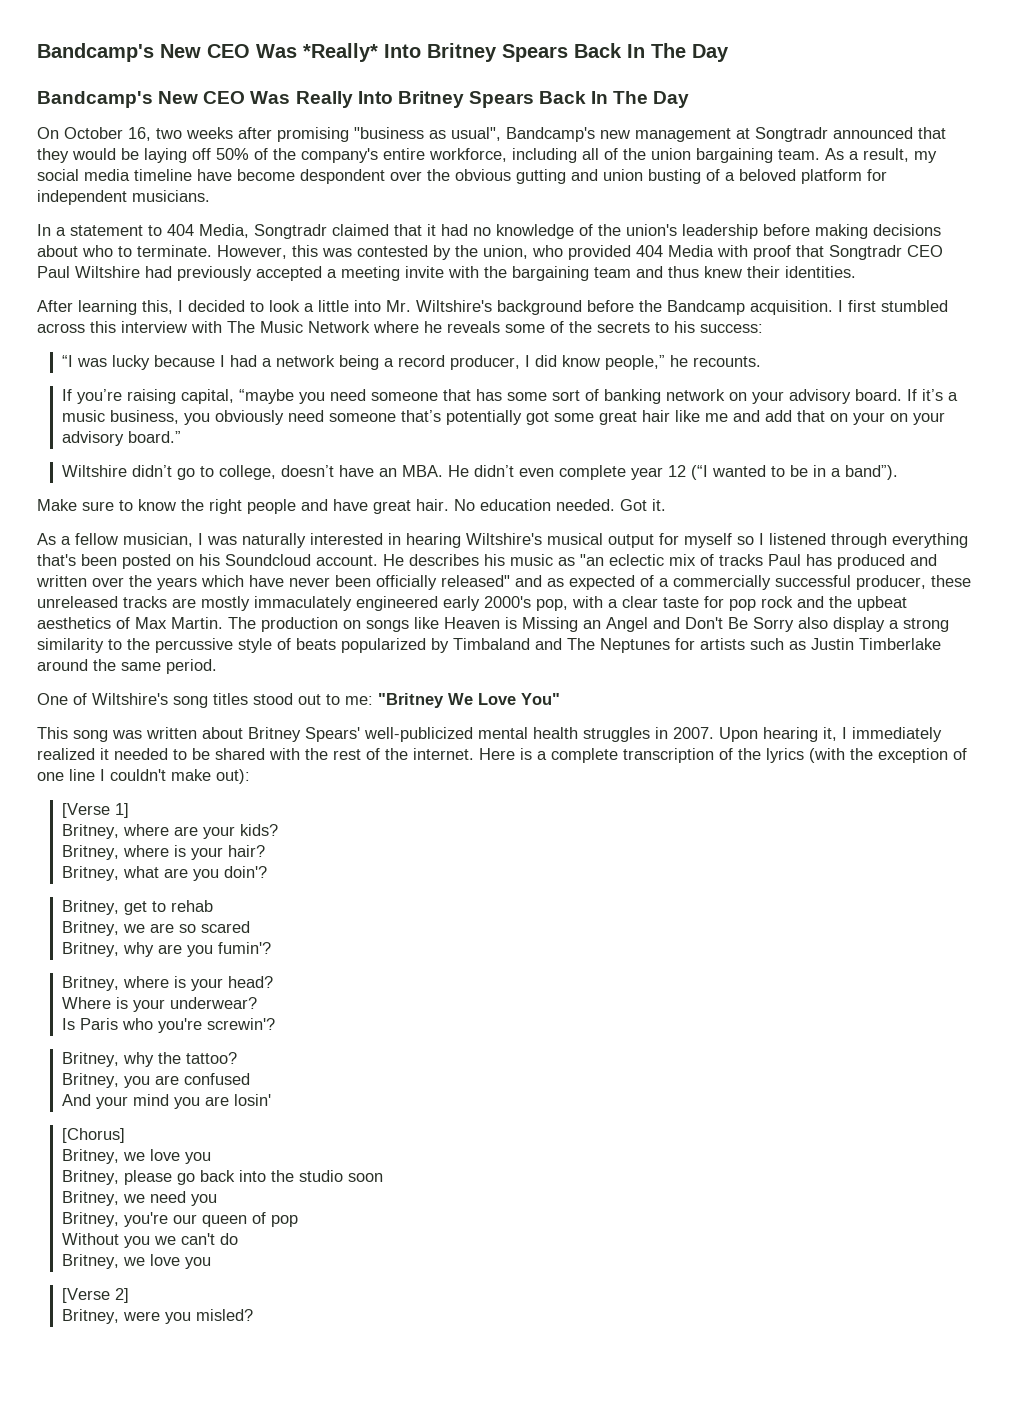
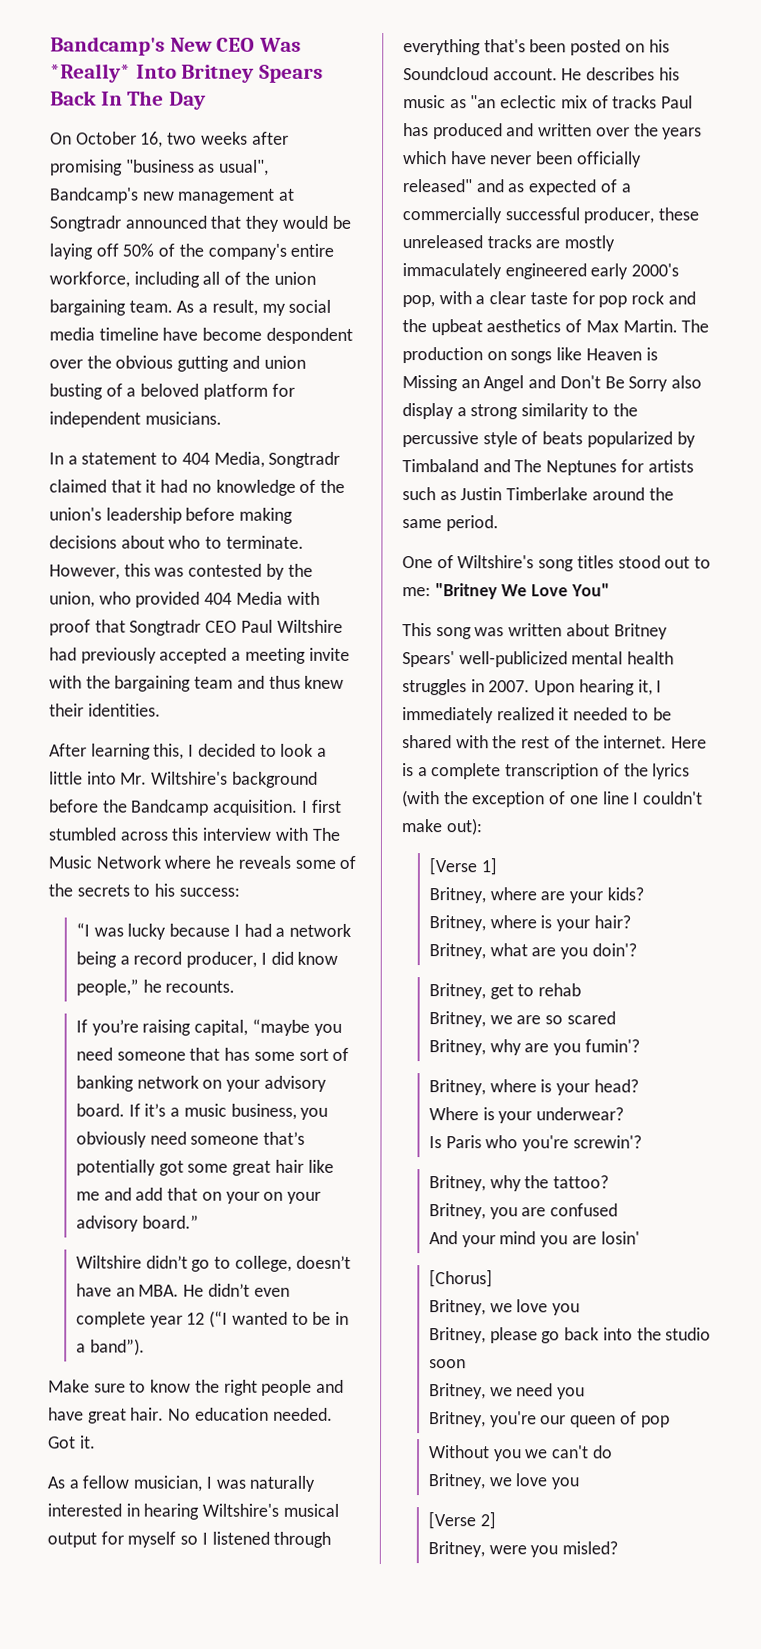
[37,91,690,108] // Bandcamp's New CEO Was Really Into Britney Spears Back In The Day -> (206, 100) none

